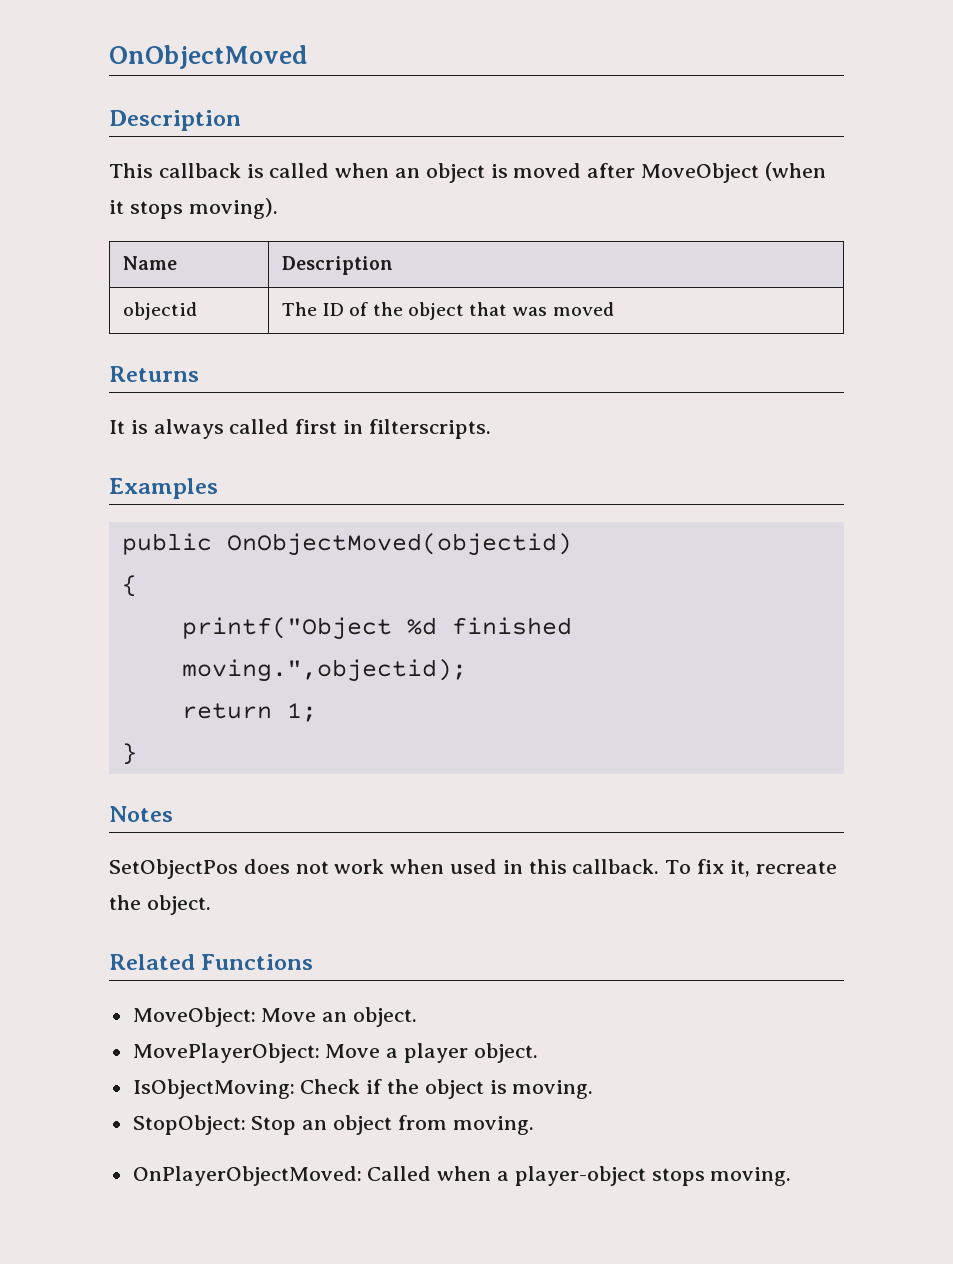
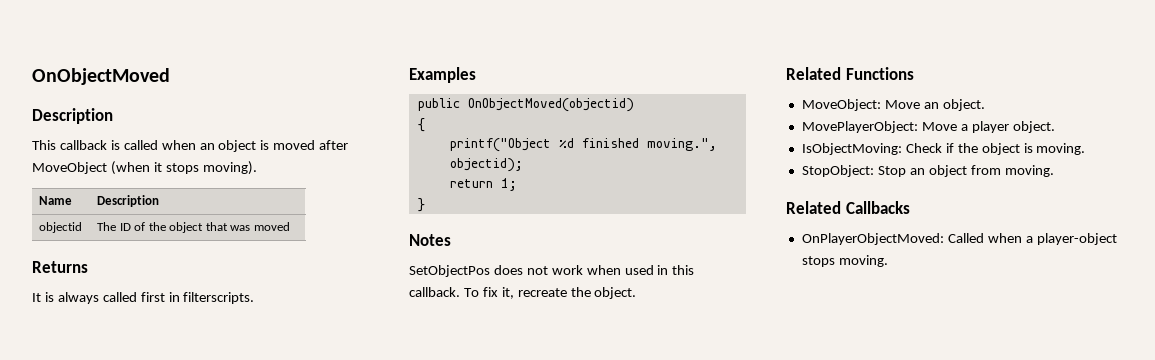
[181,659,467,682] moving.",objectid); -> [646,138,717,151] [449,158,523,172] moving.", objectid);
(534, 1125) none -> [786,201,910,214] // Related Callbacks

